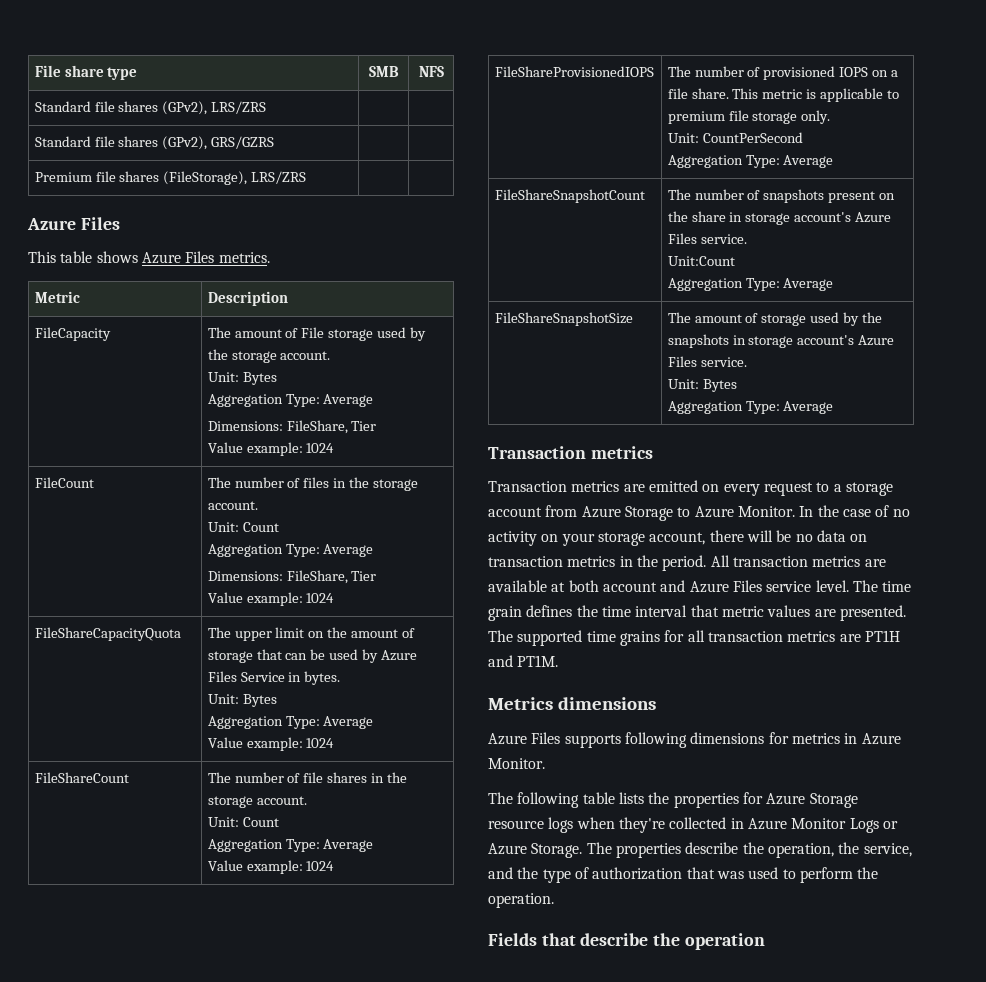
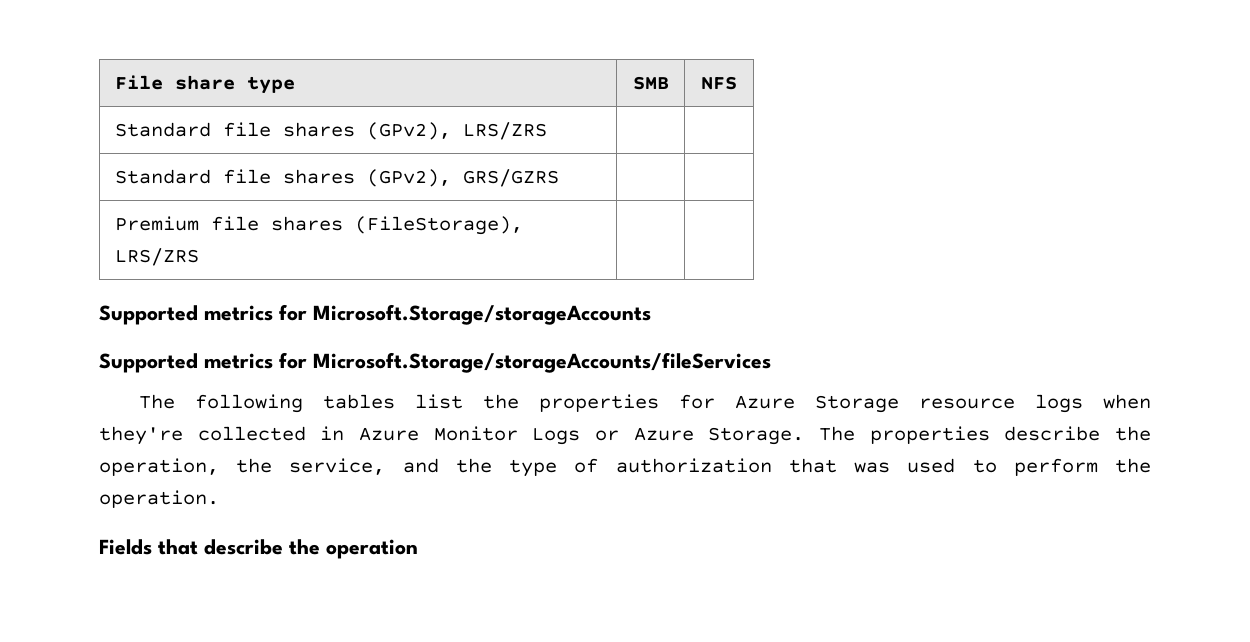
[27,217,120,230] [28,251,270,264] [34,291,80,303] [207,291,288,306] [34,327,111,341] [207,327,427,341] [207,349,331,363] [207,372,277,385] [207,394,374,407] [207,420,377,434] [207,442,335,456] [34,477,94,488] [207,477,419,491] [207,501,258,510] [207,522,279,532] [207,544,374,557] [207,570,377,584] [207,592,335,606] [34,627,181,641] [207,627,416,641] [207,649,418,663] [207,671,341,685] [207,694,277,707] [207,716,374,729] [207,737,335,751] [34,772,129,783] [207,772,408,783] [207,796,307,808] [207,817,279,827] [207,839,374,852] [207,860,335,874] [494,66,654,77] [667,66,899,80] [667,88,900,102] [667,110,831,124] [667,132,803,143] [667,155,834,168] [494,189,645,203] [667,189,896,203] [667,211,892,225] [667,233,747,244] [667,256,735,266] [667,278,834,291] [494,312,633,326] [667,312,883,326] [667,334,895,348] [667,356,747,367] [667,379,737,392] [667,401,834,414] [488,446,653,459] [488,480,893,496] [488,505,910,521] [488,530,868,546] [488,555,886,571] [488,580,912,593] [488,605,906,621] [488,630,900,646] [488,655,559,667] [488,697,656,710] [488,732,901,748] [488,758,545,769] Azure Files // This table shows Azure Files metrics. // Metric | Description // FileCapacity | The amount of File storage used by the storage account. // Unit: Bytes // Aggregation Type: Average // Dimensions: FileShare, Tier // Value example: 1024 // FileCount | The number of files in the storage account. // Unit: Count // Aggregation Type: Average // Dimensions: FileShare, Tier // Value example: 1024 // FileShareCapacityQuota | The upper limit on the amount of storage that can be used by Azure Files Service in bytes. // Unit: Bytes // Aggregation Type: Average // Value example: 1024 // FileShareCount | The number of file shares in the storage account. // Unit: Count // Aggregation Type: Average // Value example: 1024 // FileShareProvisionedIOPS | The number of provisioned IOPS on a file share. This metric is applicable to premium file storage only. // Unit: CountPerSecond // Aggregation Type: Average // FileShareSnapshotCount | The number of snapshots present on the share in storage account's Azure Files service. // Unit:Count // Aggregation Type: Average // FileShareSnapshotSize | The amount of storage used by the snapshots in storage account's Azure Files service. // Unit: Bytes // Aggregation Type: Average // Transaction metrics // Transaction metrics are emitted on every request to a storage account from Azure Storage to Azure Monitor. In the case of no activity on your storage account, there will be no data on transaction metrics in the period. All transaction metrics are available at both account and Azure Files service level. The time grain defines the time interval that metric values are presented. The supported time grains for all transaction metrics are PT1H and PT1M. // Metrics dimensions // Azure Files supports following dimensions for metrics in Azure Monitor. -> [99,304,651,325] [99,352,771,373] Supported metrics for Microsoft.Storage/storageAccounts // Supported metrics for Microsoft.Storage/storageAccounts/fileServices
[582,792,644,804] table lists -> [323,394,464,409] tables list

